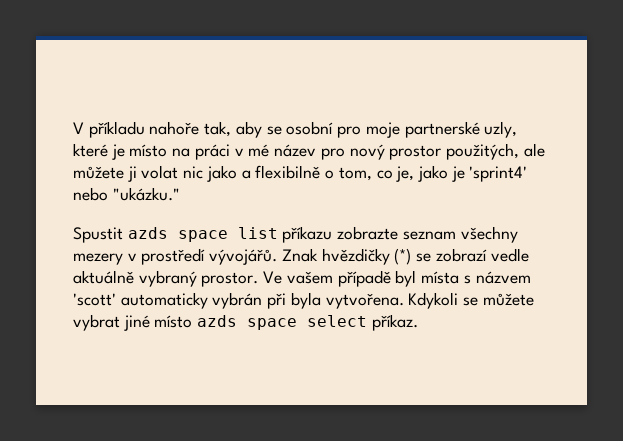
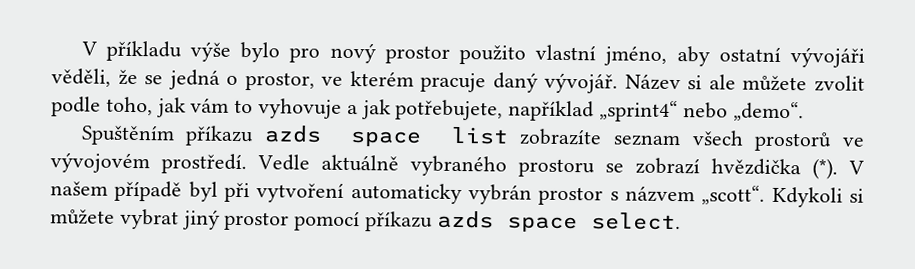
[149,121,518,138] [73,143,545,160] [73,165,528,182] [73,187,180,201] [73,226,518,243] [73,248,529,265] [73,270,531,287] [73,292,534,309] [73,314,418,331] nahoře tak, aby se osobní pro moje partnerské uzly, které je místo na práci v mé název pro nový prostor použitých, ale můžete ji volat nic jako a flexibilně o tom, co je, jako je 'sprint4' nebo "ukázku." // Spustit azds space list příkazu zobrazte seznam všechny mezery v prostředí vývojářů. Znak hvězdičky (*) se zobrazí vedle aktuálně vybraný prostor. Ve vašem případě byl místa s názvem 'scott' automaticky vybrán při byla vytvořena. Kdykoli se můžete vybrat jiné místo azds space select příkaz. -> [190,41,866,68] [51,68,865,94] [51,96,804,123] [80,125,864,152] [50,152,864,180] [50,180,865,208] [50,208,681,233] výše bylo pro nový prostor použito vlastní jméno, aby ostatní vývojáři věděli, že se jedná o prostor, ve kterém pracuje daný vývojář. Název si ale můžete zvolit podle toho, jak vám to vyhovuje a jak potřebujete, například „sprint4“ nebo „demo“. // Spuštěním příkazu azds space list zobrazíte seznam všech prostorů ve vývojovém prostředí. Vedle aktuálně vybraného prostoru se zobrazí hvězdička (*). V našem případě byl při vytvoření automaticky vybrán prostor s názvem „scott“. Kdykoli si můžete vybrat jiný prostor pomocí příkazu azds space select.

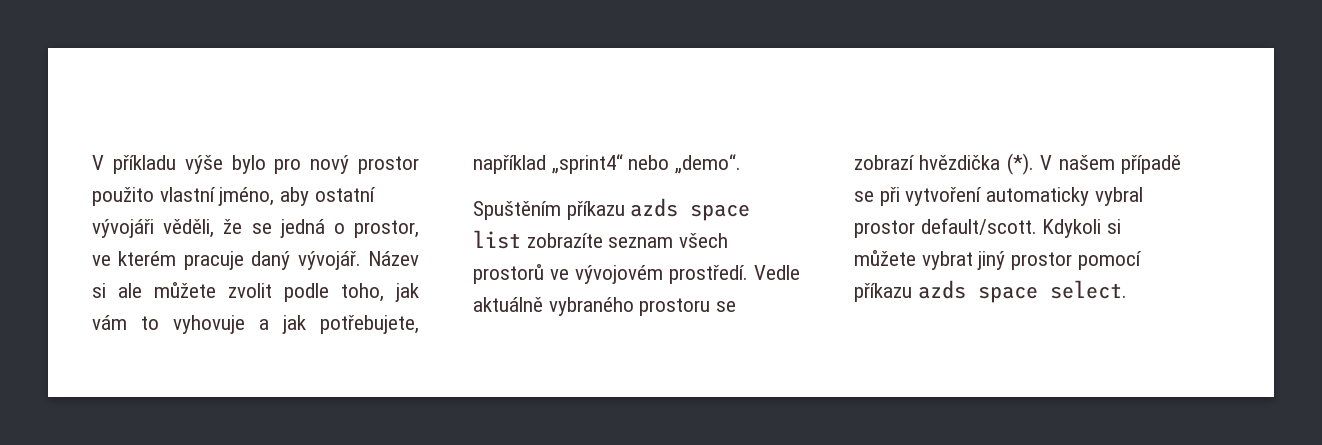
[188,181,218,202] byl -> [854,191,874,202] se
[467,184,766,206] vybrán prostor s názvem „scott“. -> [1094,187,1143,206] [854,218,1037,238] vybral prostor default/scott.

